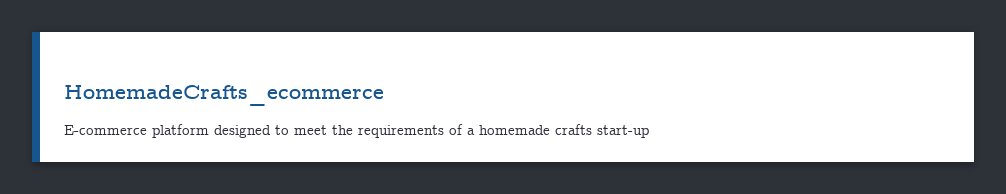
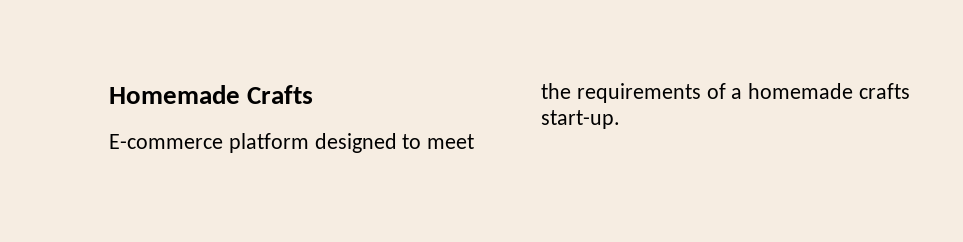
[64,85,384,106] HomemadeCrafts_ecommerce -> [109,85,314,104] Homemade Crafts
[597,125,649,138] start-up -> [541,110,620,129] start-up.

